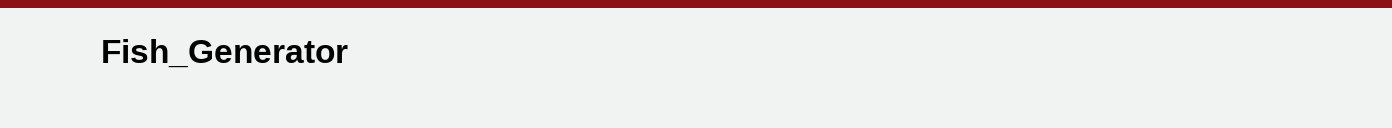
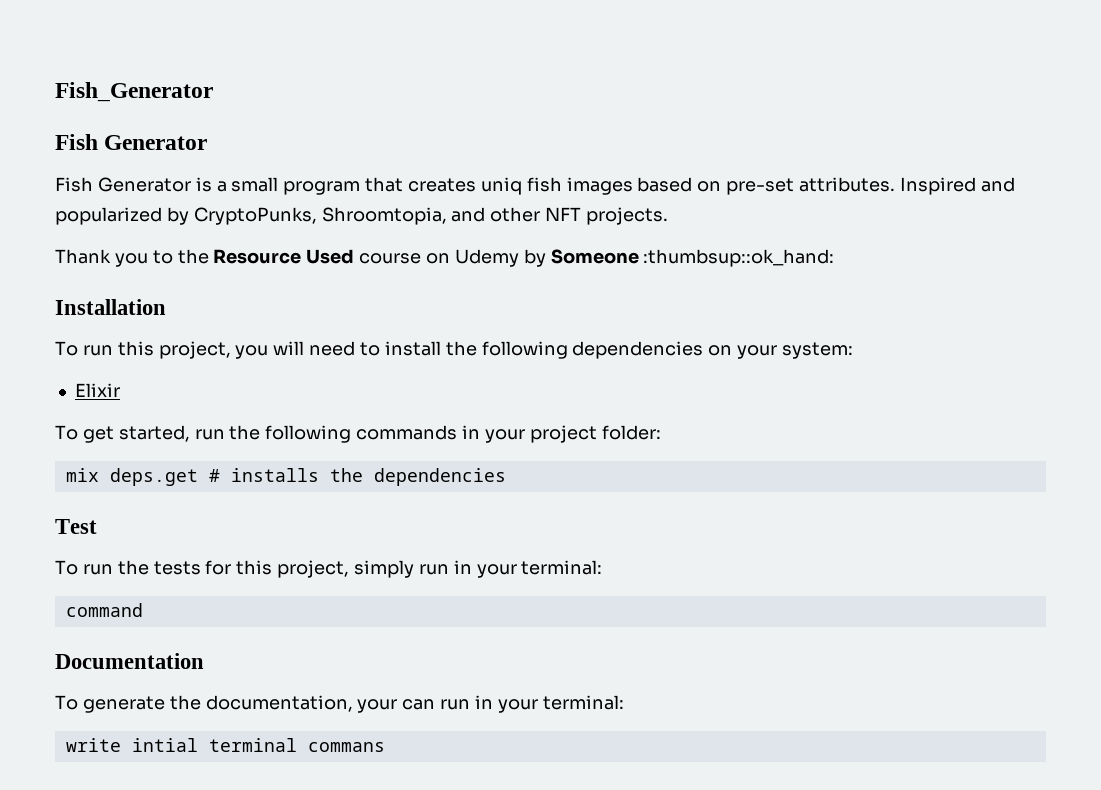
(348, 53) none -> [55,134,208,150] [55,177,1015,195] [55,207,669,225] [55,249,835,267] [55,299,166,315] [55,341,854,359] [74,383,120,397] [55,425,661,443] [65,468,506,486] [55,519,97,534] [55,560,603,578] [65,603,143,617] [55,653,204,669] [55,695,624,713] [65,738,385,752] // Fish Generator // Fish Generator is a small program that creates uniq fish images based on pre-set attributes. Inspired and popularized by CryptoPunks, Shroomtopia, and other NFT projects. // Thank you to the Resource Used course on Udemy by Someone :thumbsup::ok_hand: // Installation // To run this project, you will need to install the following dependencies on your system: // Elixir // To get started, run the following commands in your project folder: // mix deps.get # installs the dependencies // Test // To run the tests for this project, simply run in your terminal: // command // Documentation // To generate the documentation, your can run in your terminal: // write intial terminal commans

